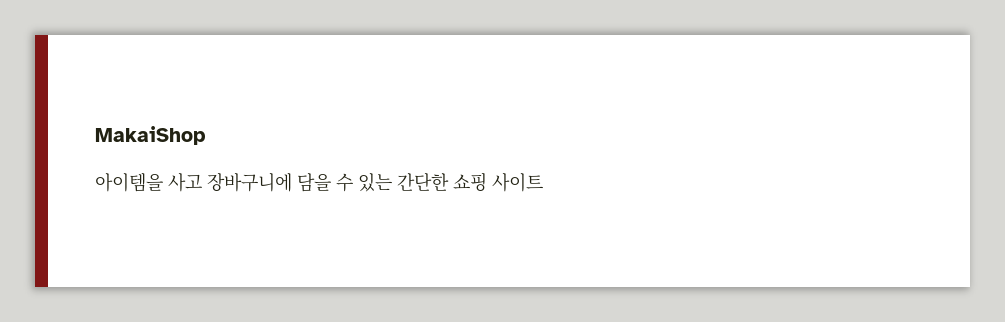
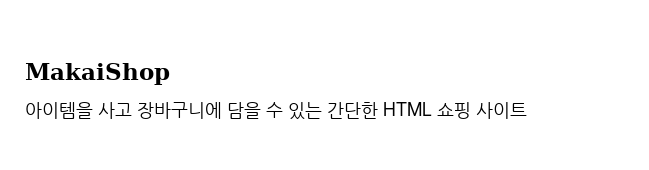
(449, 182) none -> [383,102,432,116] HTML

